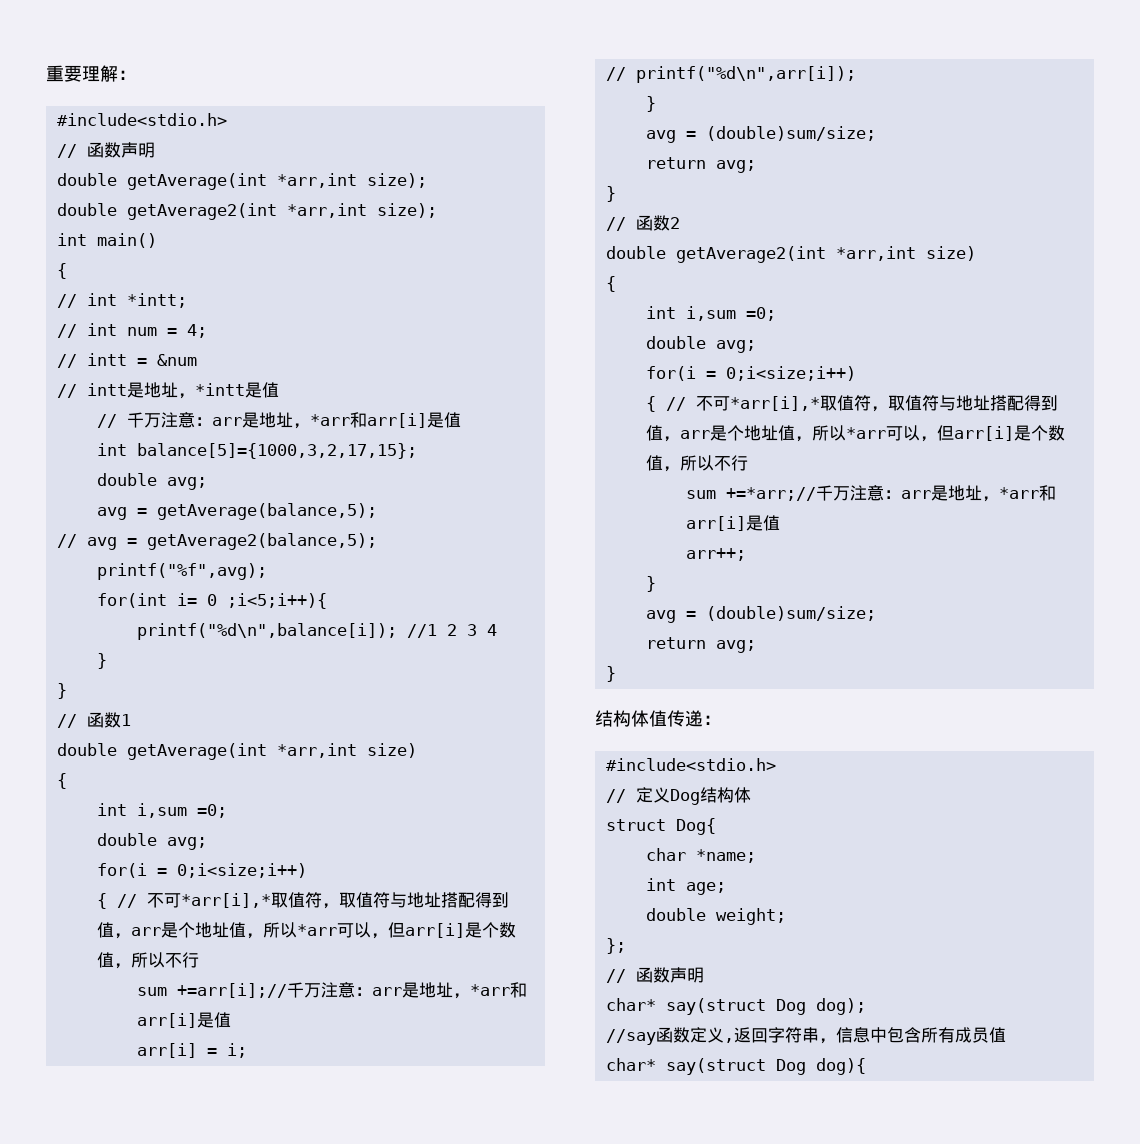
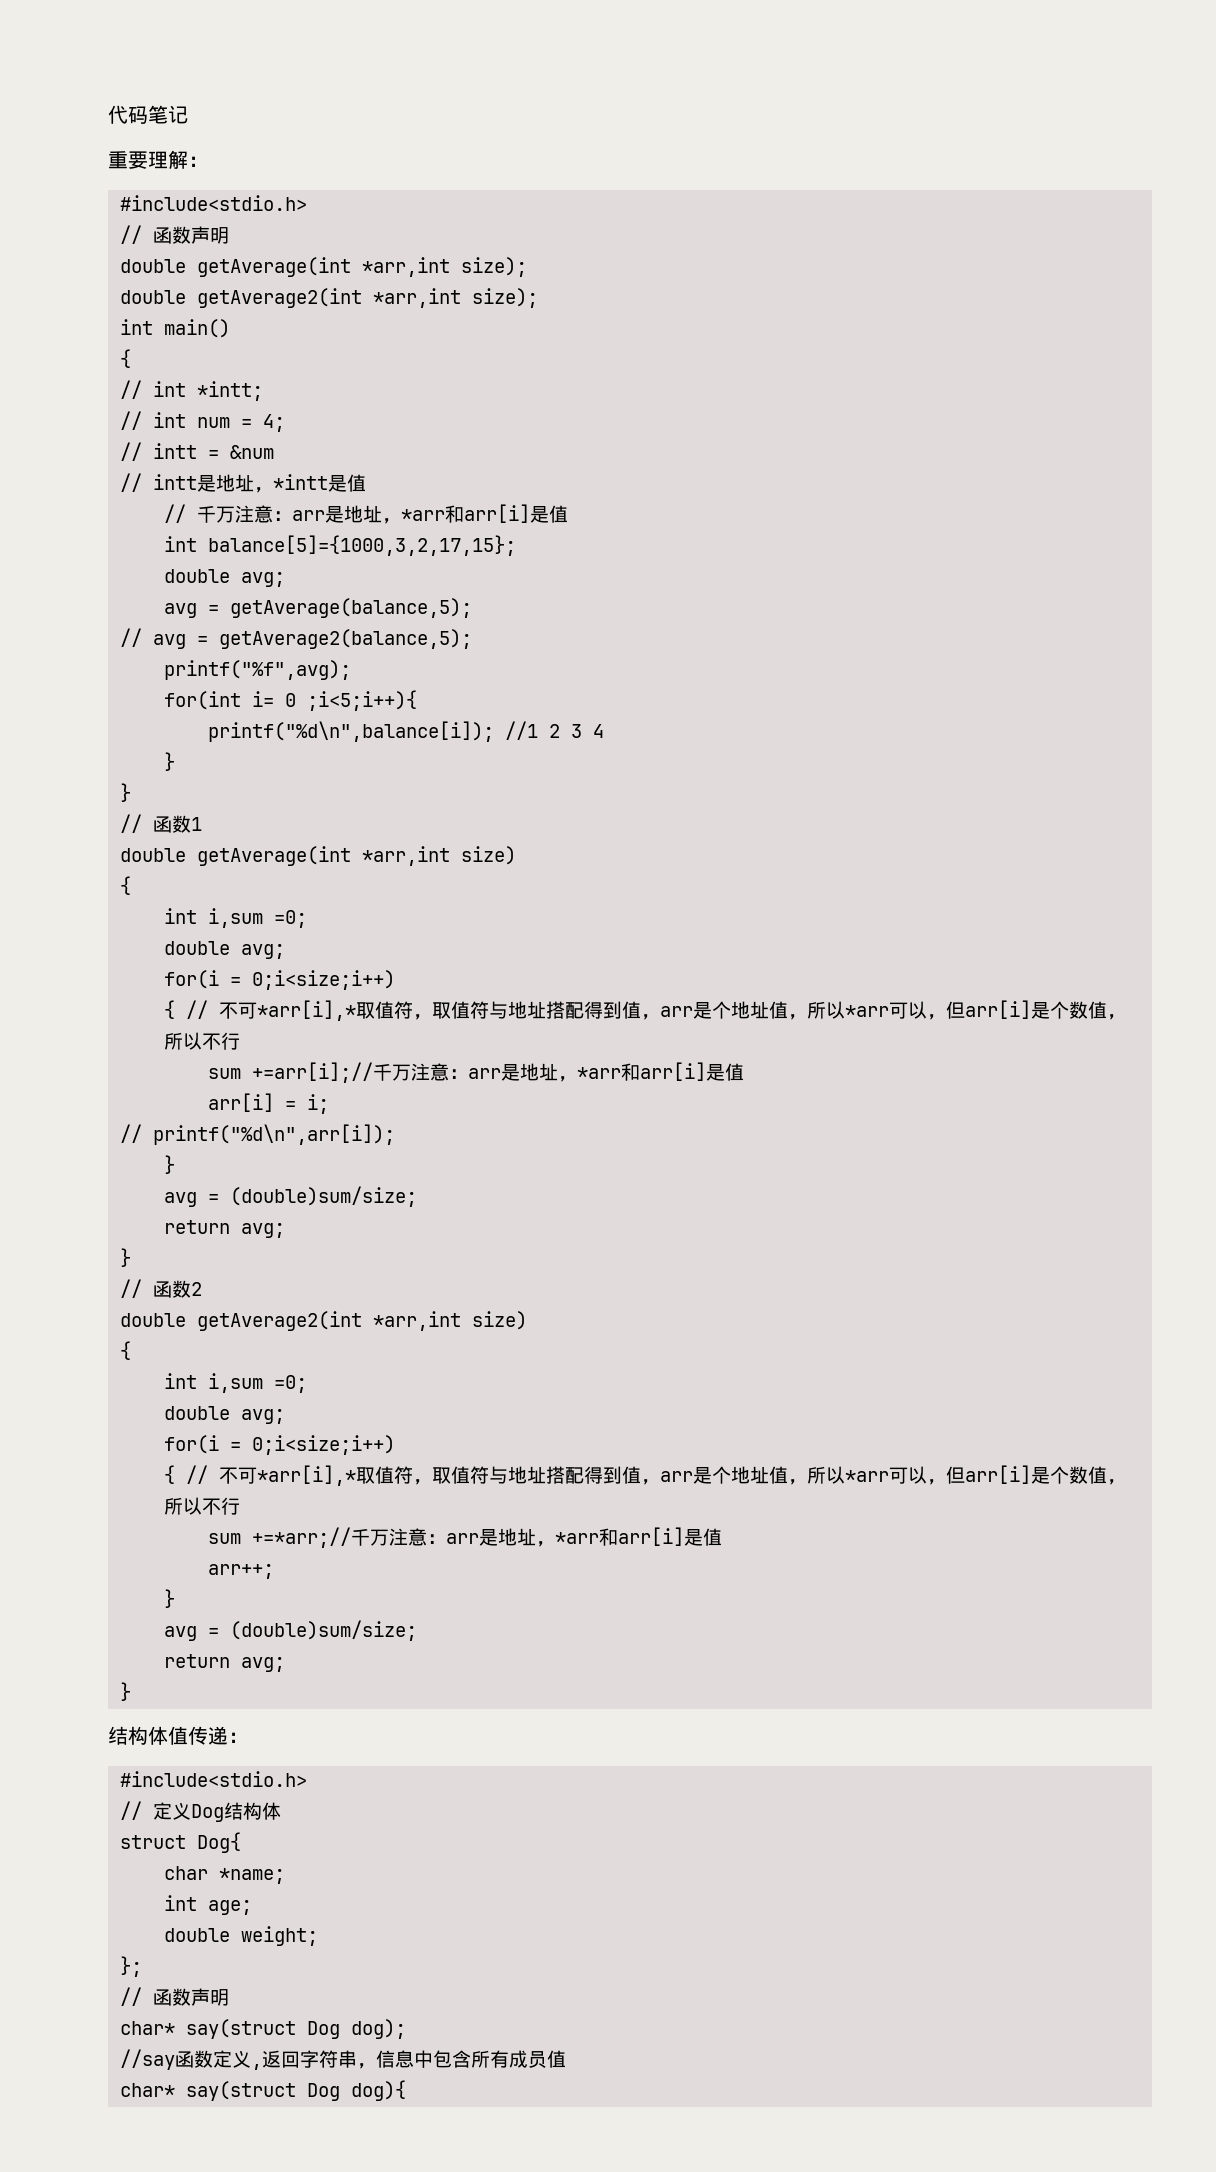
(46, 73) none -> [108,105,188,124] 代码笔记 //

